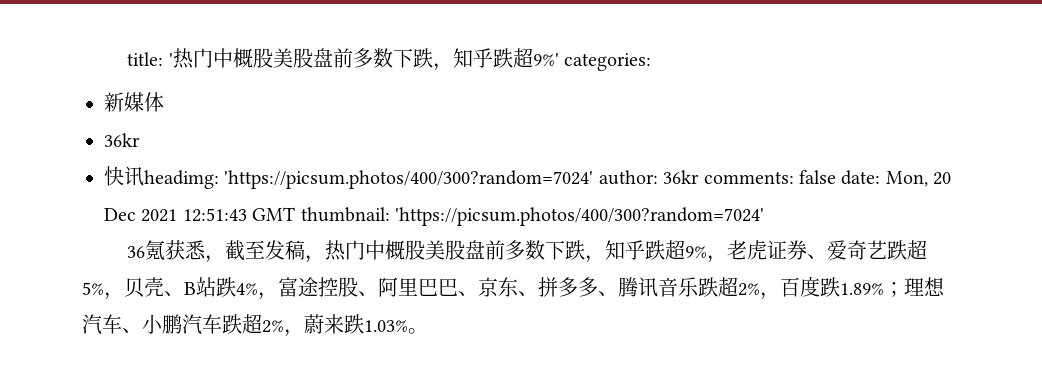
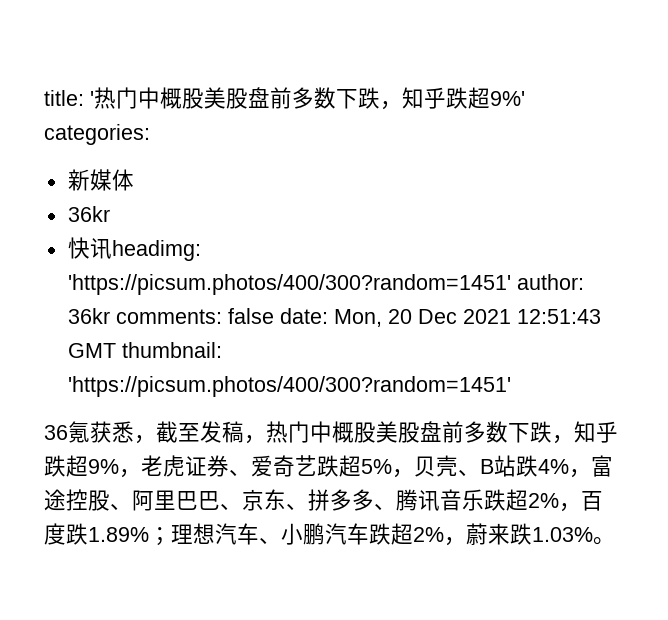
[224,170,594,189] 'https://picsum.photos/400/300?random=7024' -> [67,274,511,295] 'https://picsum.photos/400/300?random=1451'
[395,207,764,226] 'https://picsum.photos/400/300?random=7024' -> [67,376,511,397] 'https://picsum.photos/400/300?random=1451'

